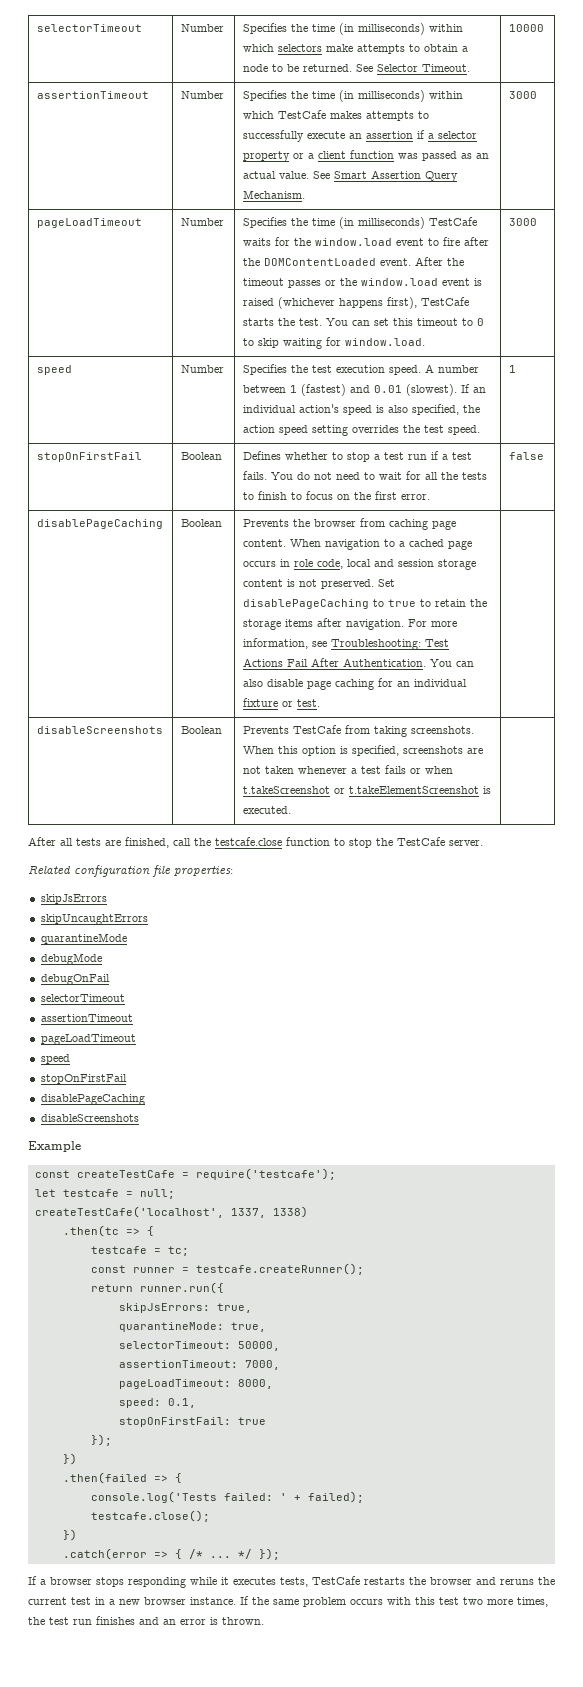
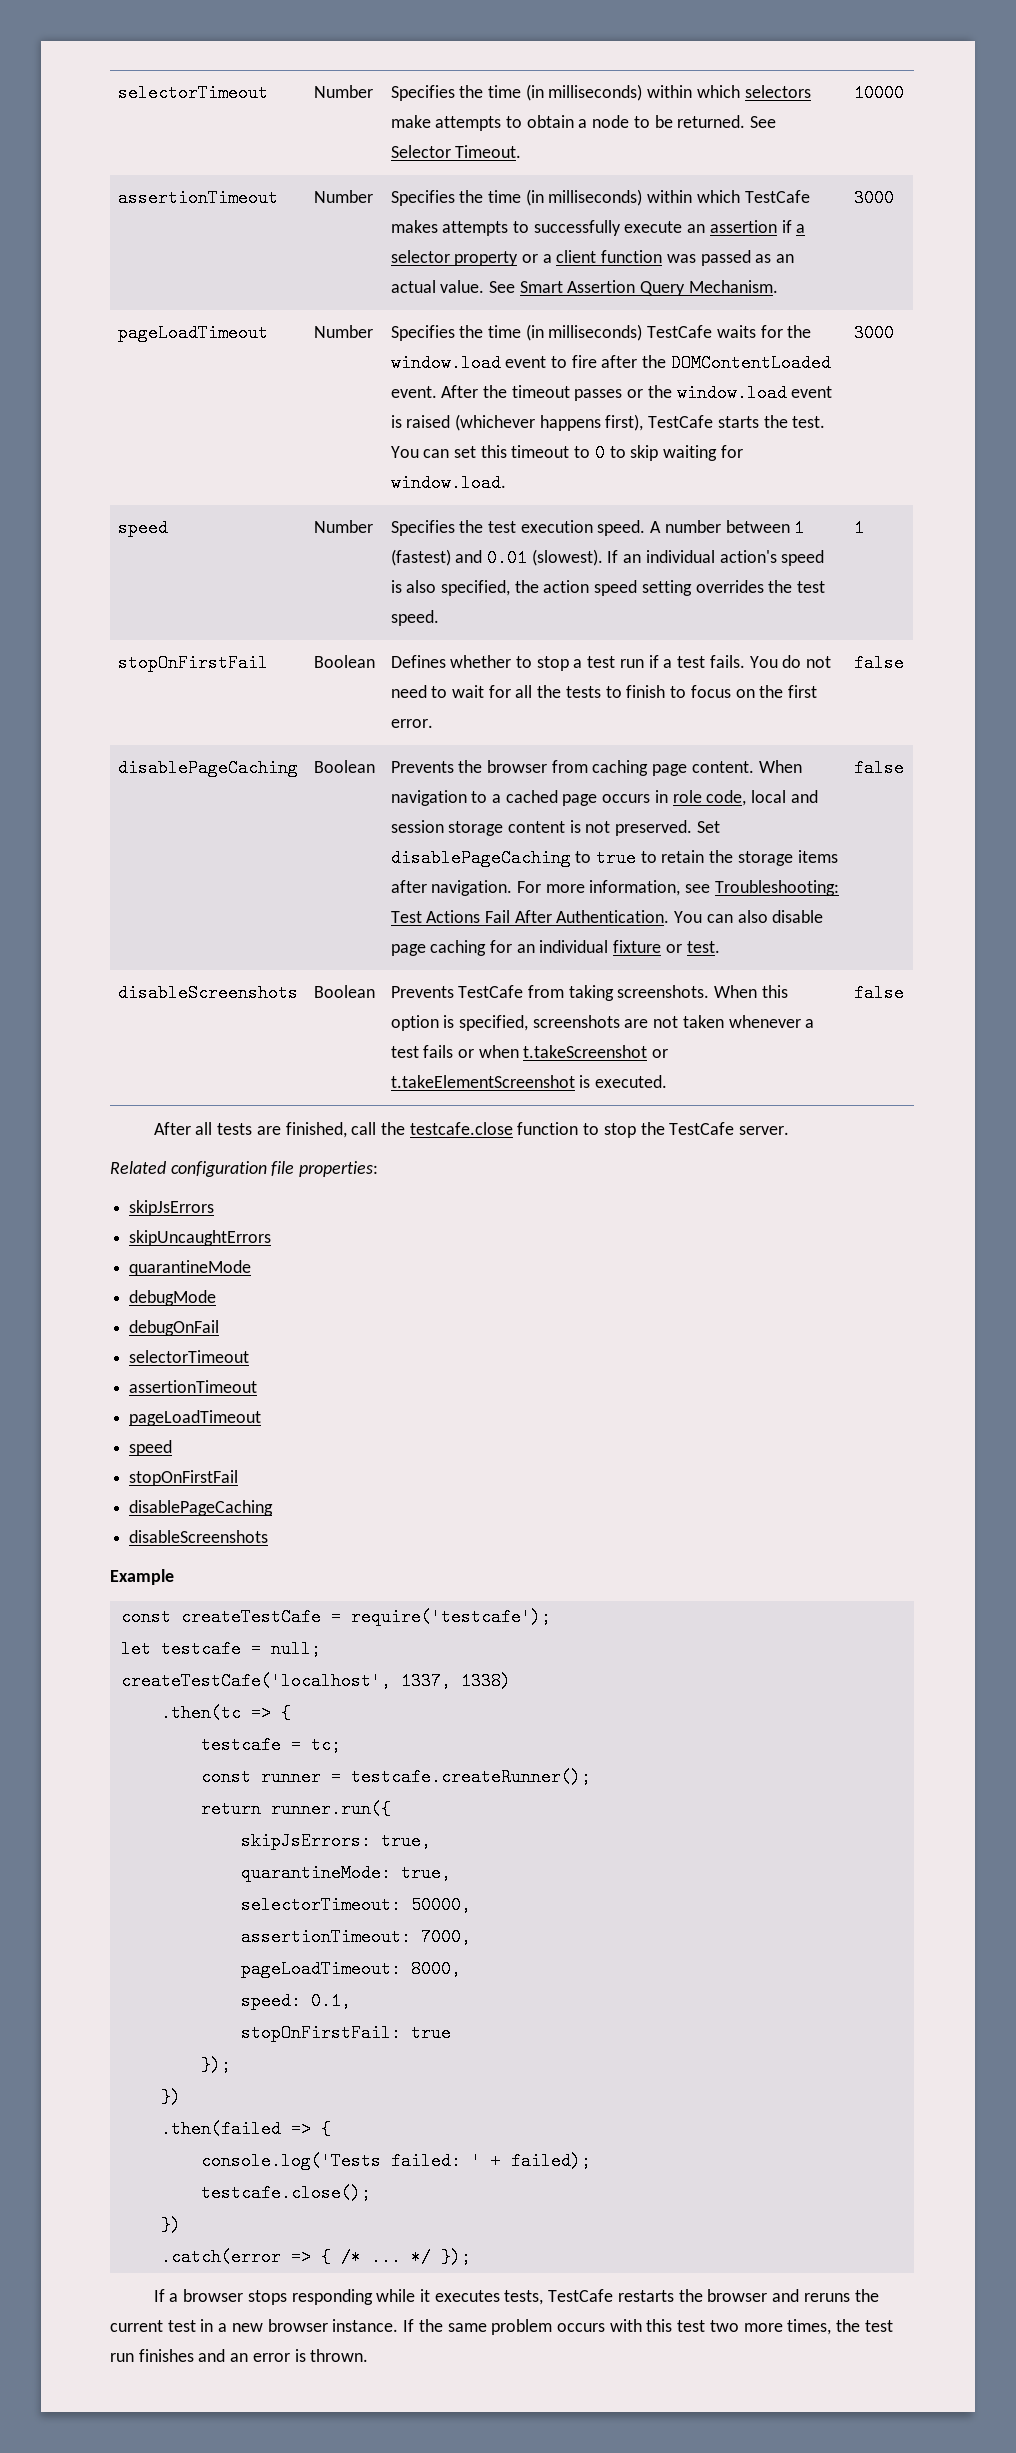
(320, 703) none -> [853,759,904,777] false
(291, 810) none -> [853,984,904,1002] false

